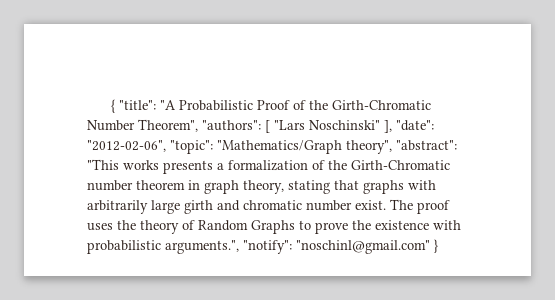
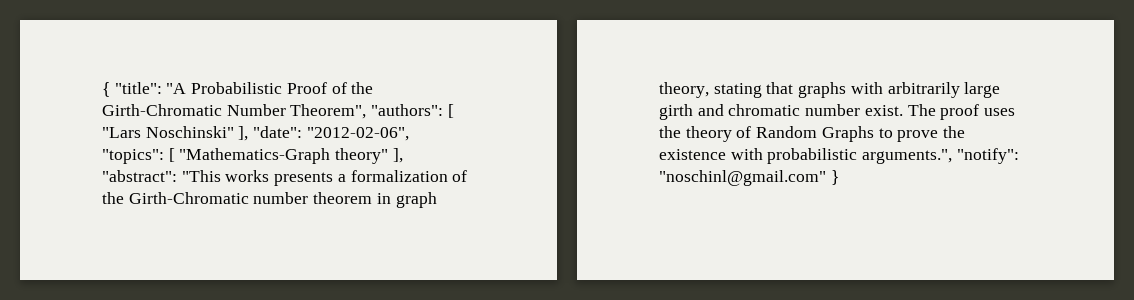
[170,140,392,154] "topic": "Mathematics/Graph theory", -> [102,148,403,164] "topics": [ "Mathematics-Graph theory" ],

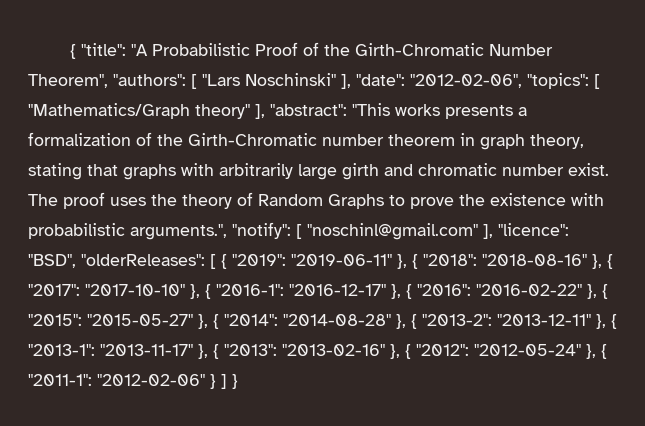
[179,148,331,164] "Mathematics-Graph -> [28,103,190,119] "Mathematics/Graph
[659,170,826,186] "noschinl@gmail.com" -> [296,223,569,240] [28,254,613,269] [28,284,608,299] [28,314,617,329] [28,344,607,359] [28,374,227,389] [ "noschinl@gmail.com" ], "licence": "BSD", "olderReleases": [ { "2019": "2019-06-11" }, { "2018": "2018-08-16" }, { "2017": "2017-10-10" }, { "2016-1": "2016-12-17" }, { "2016": "2016-02-22" }, { "2015": "2015-05-27" }, { "2014": "2014-08-28" }, { "2013-2": "2013-12-11" }, { "2013-1": "2013-11-17" }, { "2013": "2013-02-16" }, { "2012": "2012-05-24" }, { "2011-1": "2012-02-06" } ]

